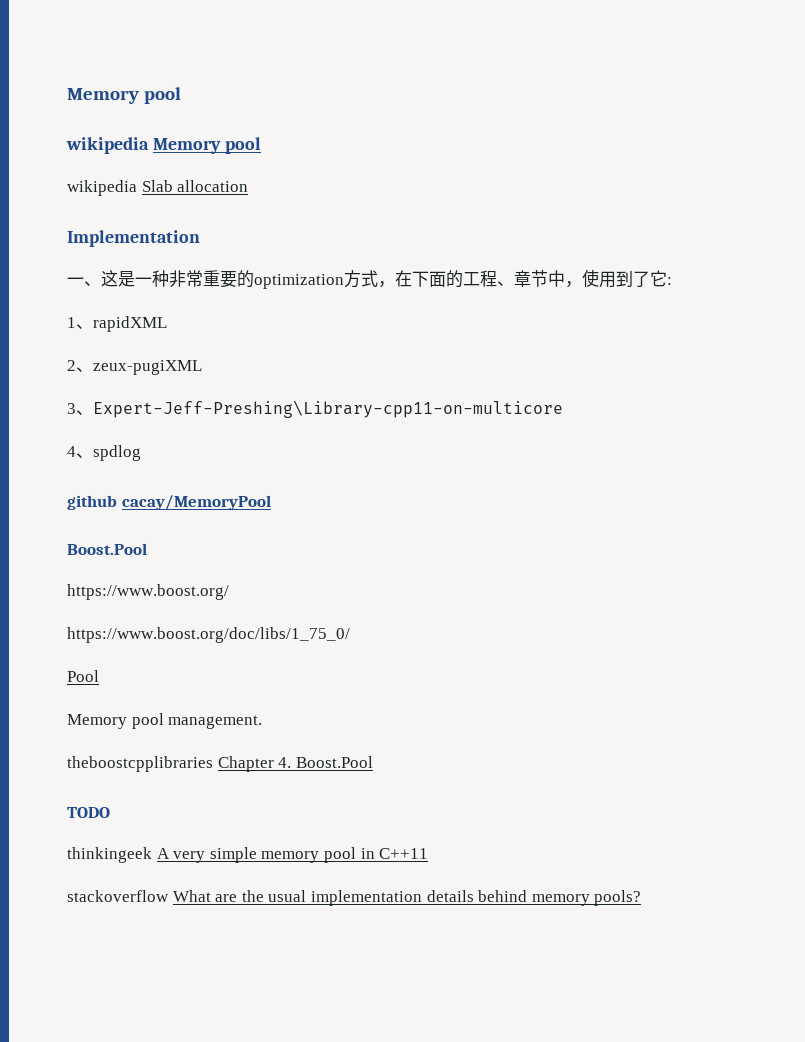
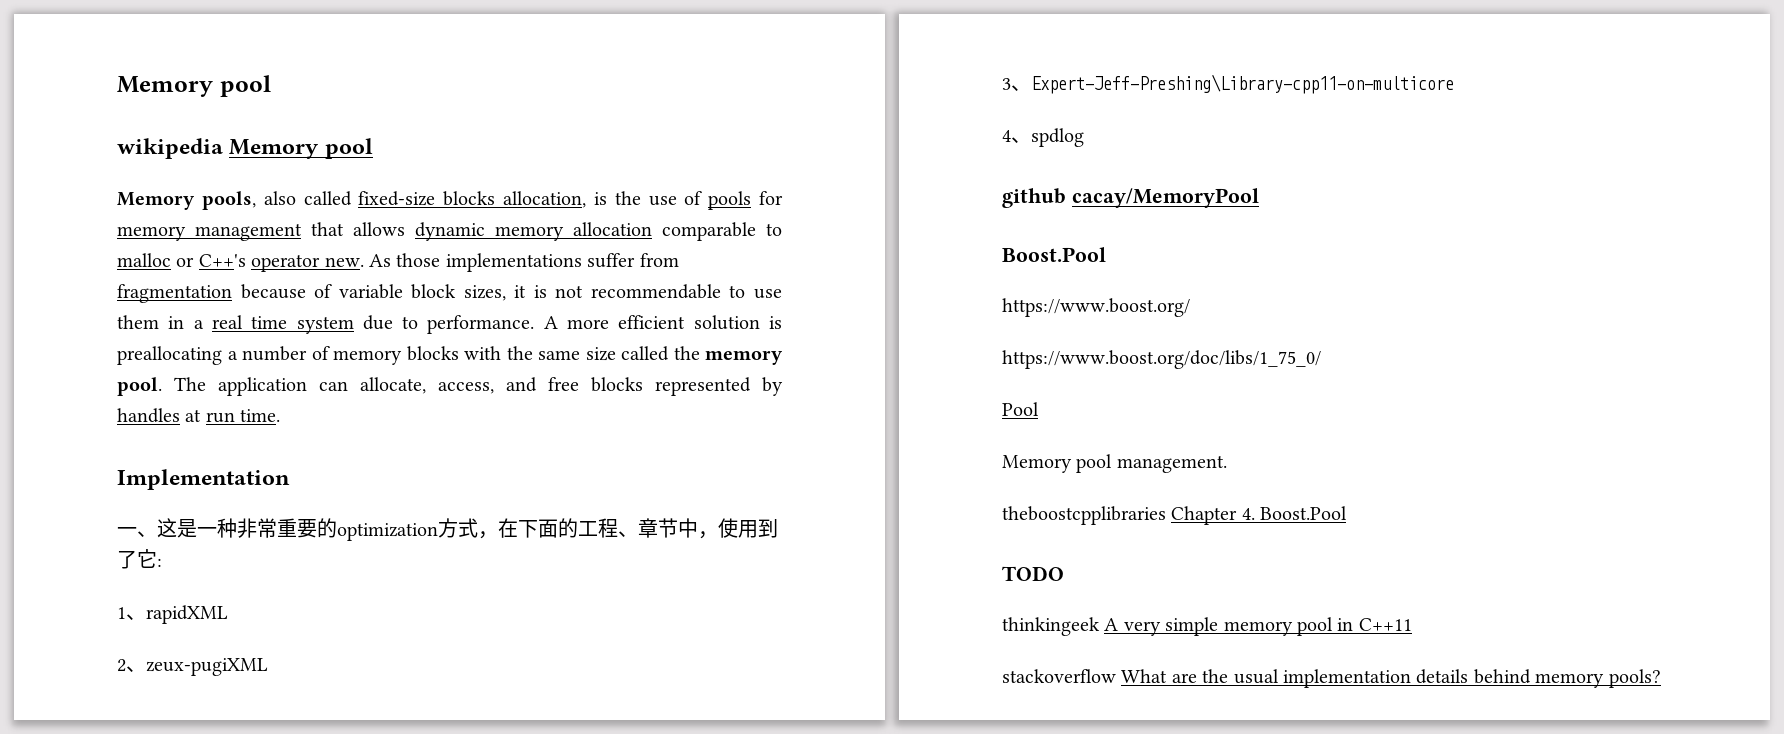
[67,180,249,196] wikipedia Slab allocation -> [117,191,784,210] [117,222,782,241] [117,253,679,272] [117,284,782,303] [117,315,782,334] [117,346,783,365] [117,377,783,396] [117,408,281,423] Memory pools, also called fixed-size blocks allocation, is the use of pools for memory management that allows dynamic memory allocation comparable to malloc or C++'s operator new. As those implementations suffer from fragmentation because of variable block sizes, it is not recommendable to use them in a real time system due to performance. A more efficient solution is preallocating a number of memory blocks with the same size called the memory pool. The application can allocate, access, and free blocks represented by handles at run time.

